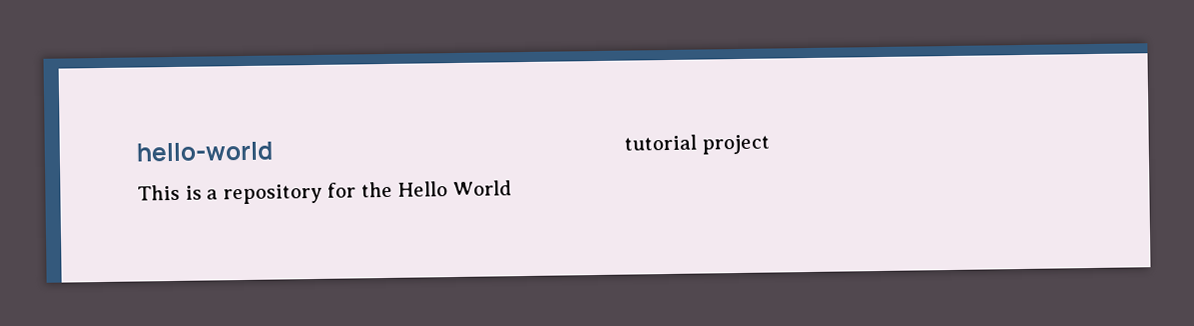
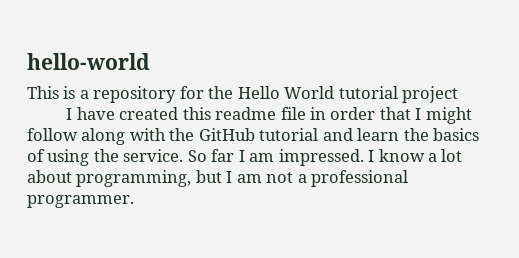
(770, 144) none -> [66,107,472,124] [27,128,480,145] [27,149,463,166] [27,170,409,187] [27,195,134,208] // I have created this readme file in order that I might follow along with the GitHub tutorial and learn the basics of using the service. So far I am impressed. I know a lot about programming, but I am not a professional programmer.

